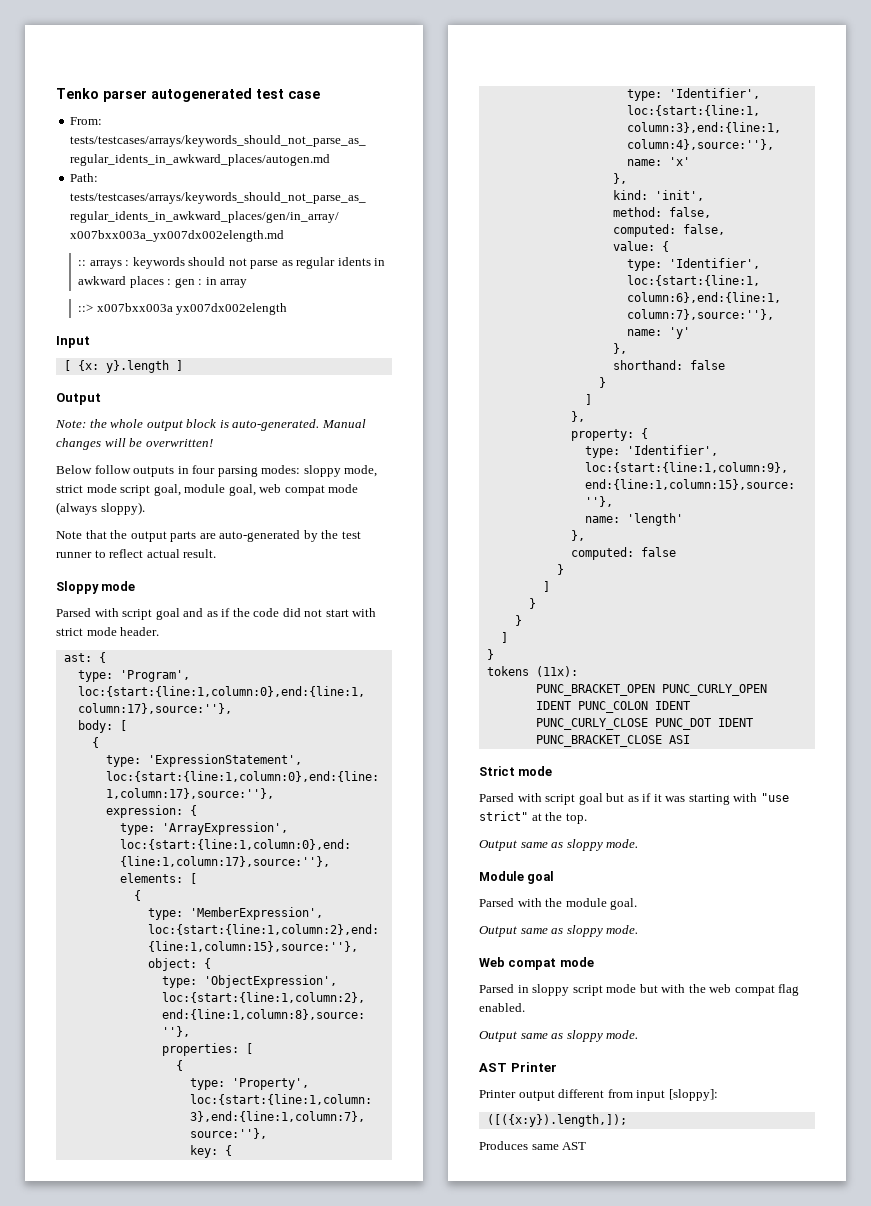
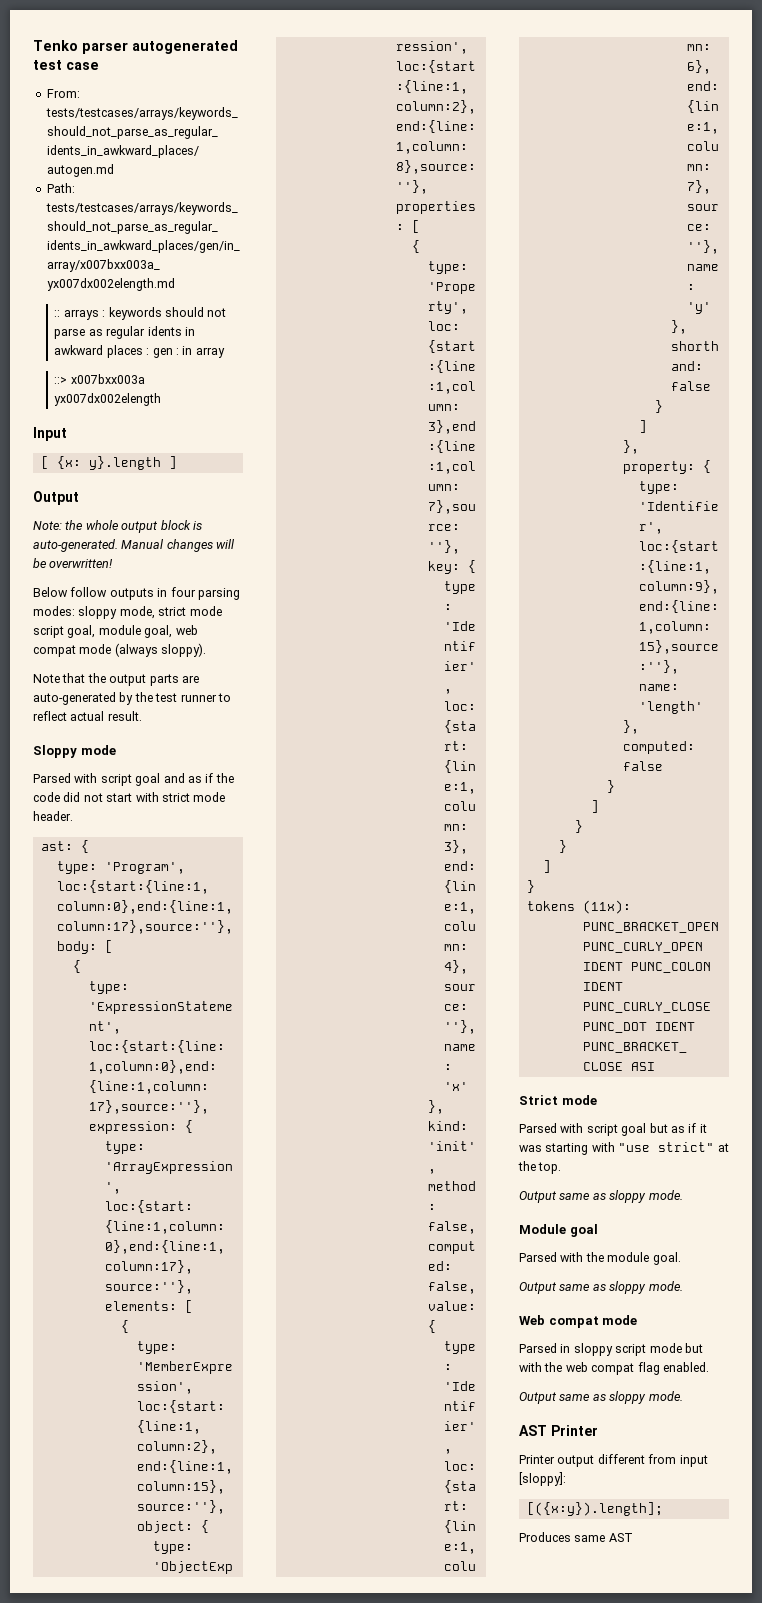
[486,1114,627,1127] ([({x:y}).length,]); -> [526,1502,663,1516] [({x:y}).length];

